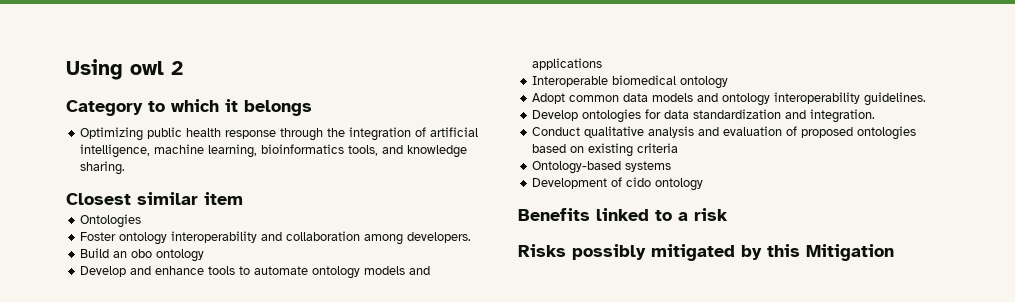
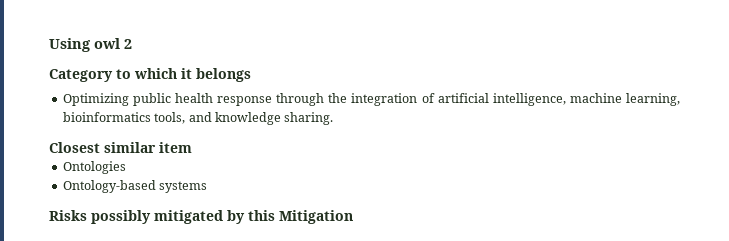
[80,231,472,245] [80,248,205,262] [80,266,431,279] [532,58,603,70] [532,75,729,89] [532,92,927,106] [532,109,876,123] [532,126,917,140] [532,143,679,157] [532,161,672,174] [532,177,704,191] [518,208,728,221] Foster ontology interoperability and collaboration among developers. // Build an obo ontology // Develop and enhance tools to automate ontology models and applications // Interoperable biomedical ontology // Adopt common data models and ontology interoperability guidelines. // Develop ontologies for data standardization and integration. // Conduct qualitative analysis and evaluation of proposed ontologies based on existing criteria // Ontology-based systems // Development of cido ontology // Benefits linked to a risk -> [62,180,208,193] Ontology-based systems

